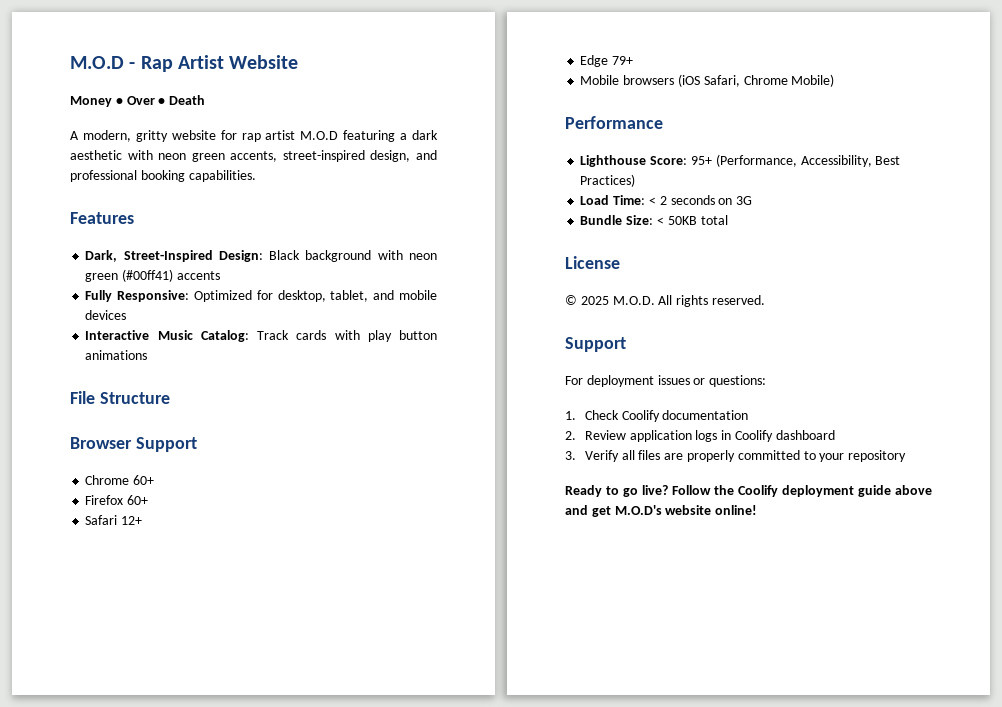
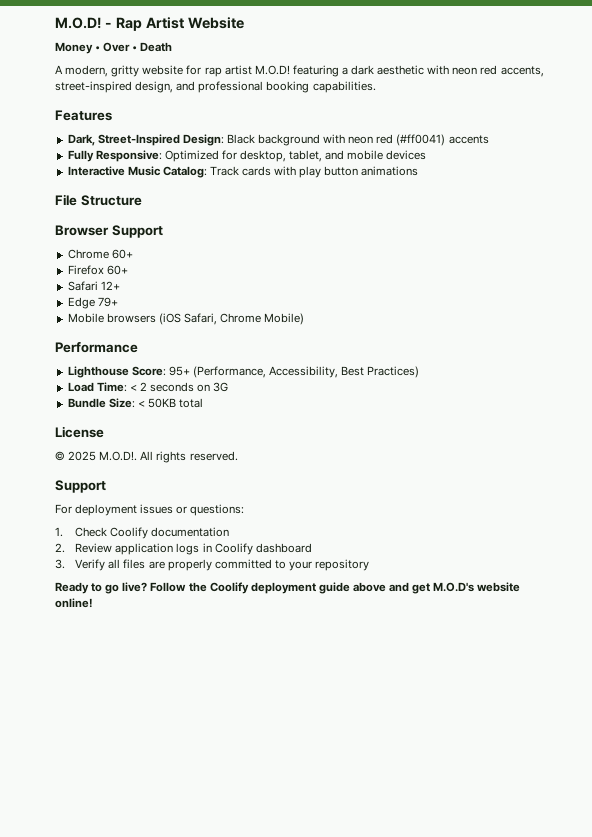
[70,56,124,69] M.O.D -> [55,17,101,29] M.O.D!
[300,131,339,140] M.O.D -> [254,65,290,75] M.O.D!
[191,153,225,162] green -> [480,65,498,75] red
[85,269,174,282] green (#00ff41) -> [376,134,446,146] red (#ff0041)
[612,296,655,305] M.O.D. -> [99,451,138,461] M.O.D!.

